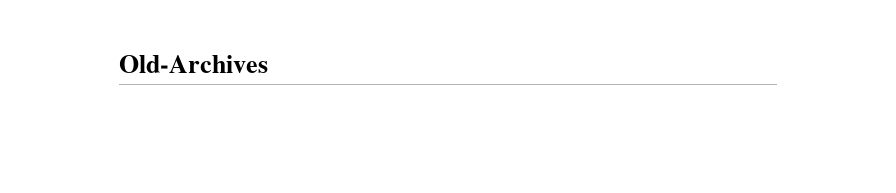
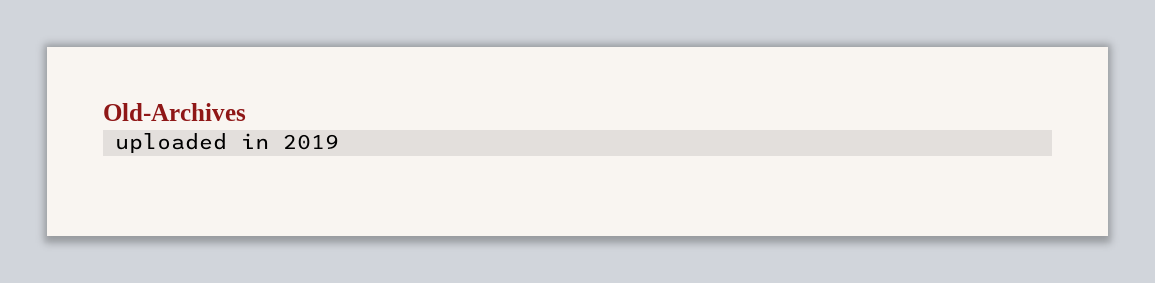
(268, 64) none -> [115,133,340,153] // uploaded in 2019

